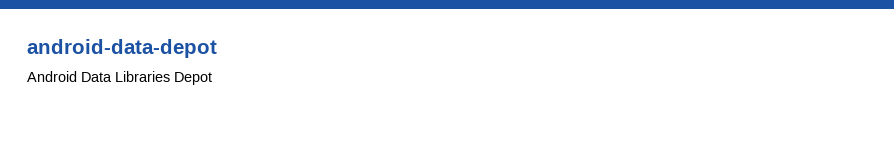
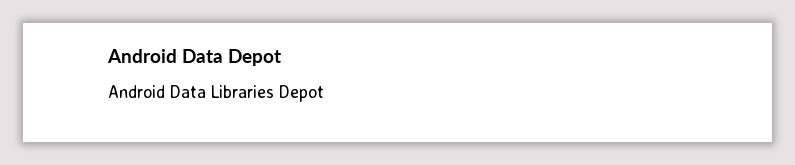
[27,39,217,58] android-data-depot -> [107,49,282,66] Android Data Depot

